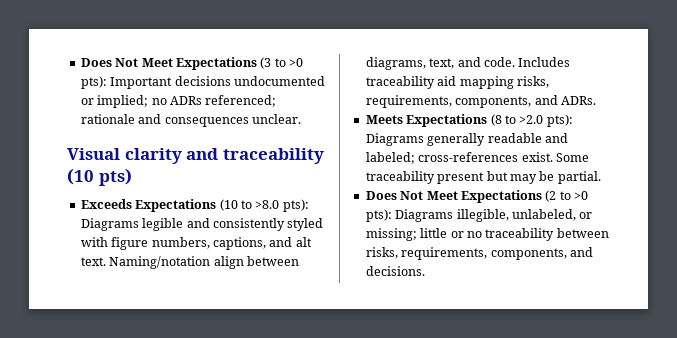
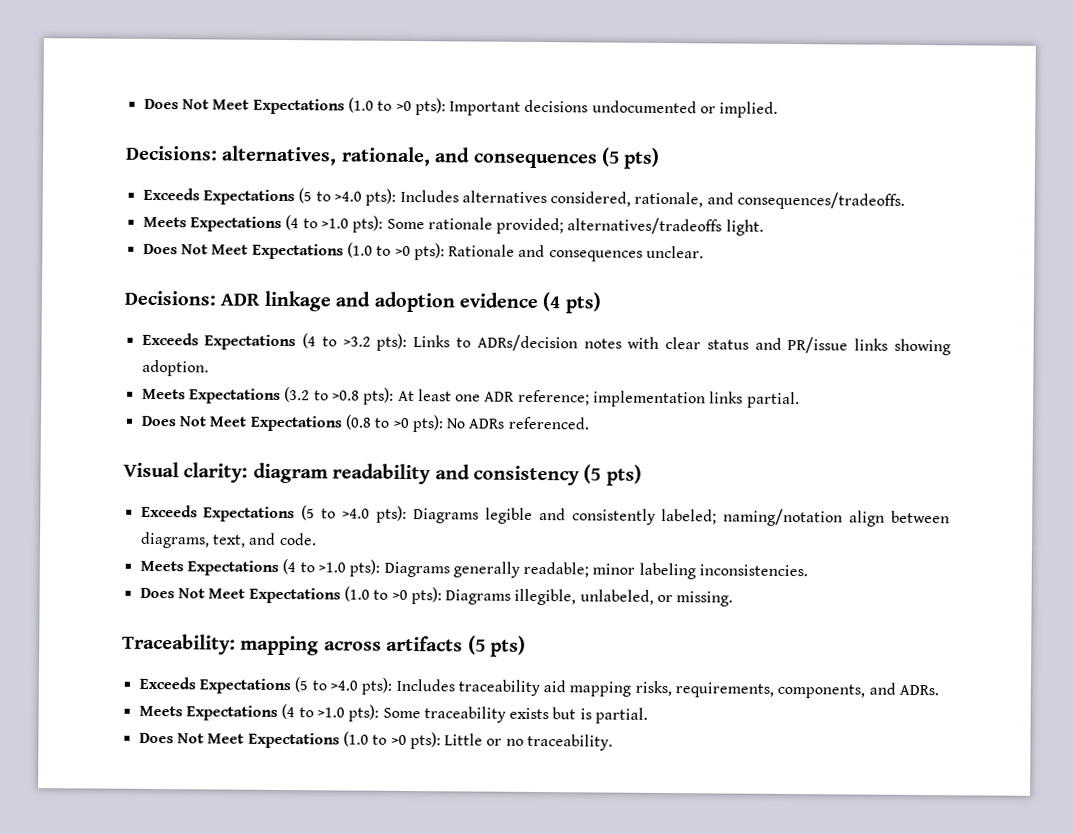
[80,57,272,70] Does Not Meet Expectations (3 -> [143,97,374,115] Does Not Meet Expectations (1.0
[97,95,277,108] [80,114,301,127] [67,148,324,164] [67,168,132,186] [80,199,280,212] implied; no ADRs referenced; rationale and consequences unclear. // Visual clarity and traceability (10 pts) // Exceeds Expectations (10 to >8.0 -> [719,101,779,118] [126,145,661,169] [142,187,906,210] [142,215,764,236] [142,242,705,262] [124,290,601,314] [141,332,951,356] [141,359,209,377] [141,387,800,409] [140,414,589,433] [123,461,642,486] [140,504,371,523] implied. // Decisions: alternatives, rationale, and consequences (5 pts) // Exceeds Expectations (5 to >4.0 pts): Includes alternatives considered, rationale, and consequences/tradeoffs. // Meets Expectations (4 to >1.0 pts): Some rationale provided; alternatives/tradeoffs light. // Does Not Meet Expectations (1.0 to >0 pts): Rationale and consequences unclear. // Decisions: ADR linkage and adoption evidence (4 pts) // Exceeds Expectations (4 to >3.2 pts): Links to ADRs/decision notes with clear status and PR/issue links showing adoption. // Meets Expectations (3.2 to >0.8 pts): At least one ADR reference; implementation links partial. // Does Not Meet Expectations (0.8 to >0 pts): No ADRs referenced. // Visual clarity: diagram readability and consistency (5 pts) // Exceeds Expectations (5 to >4.0
[287,218,324,231] [80,237,312,250] [80,256,211,269] styled with figure numbers, captions, and alt text. Naming/notation -> [661,508,844,527] labeled; naming/notation
(515, 62) none -> [139,559,809,580] [139,586,734,607] [122,633,526,657] [138,676,393,695] // Meets Expectations (4 to >1.0 pts): Diagrams generally readable; minor labeling inconsistencies. // Does Not Meet Expectations (1.0 to >0 pts): Diagrams illegible, unlabeled, or missing. // Traceability: mapping across artifacts (5 pts) // Exceeds Expectations (5 to >4.0 pts):
[490,114,573,127] [365,133,568,146] [365,152,589,164] [365,171,601,184] [365,190,588,203] [365,209,593,222] [365,228,609,241] [365,247,593,260] [365,266,425,276] (8 to >2.0 pts): Diagrams generally readable and labeled; cross-references exist. Some traceability present but may be partial. // Does Not Meet Expectations (2 to >0 pts): Diagrams illegible, unlabeled, or missing; little or no traceability between risks, requirements, components, and decisions. -> [281,704,649,724] [138,731,614,751] (4 to >1.0 pts): Some traceability exists but is partial. // Does Not Meet Expectations (1.0 to >0 pts): Little or no traceability.

